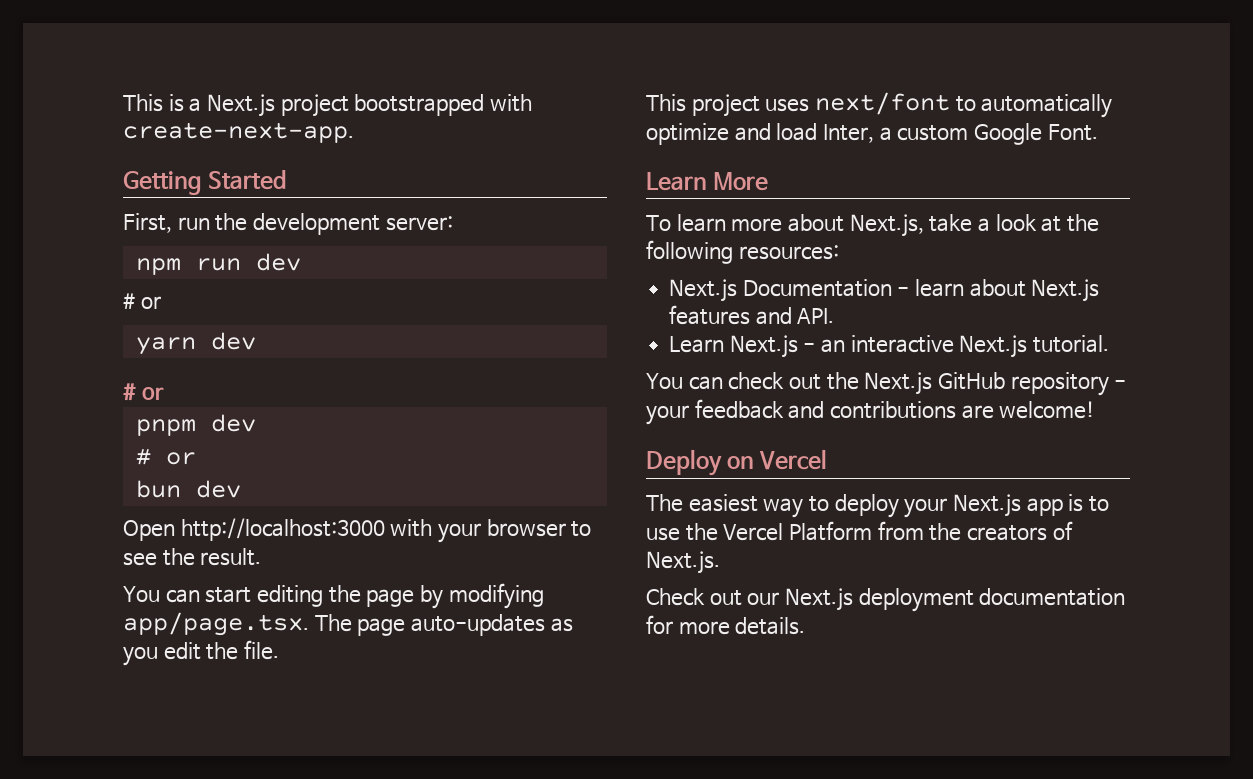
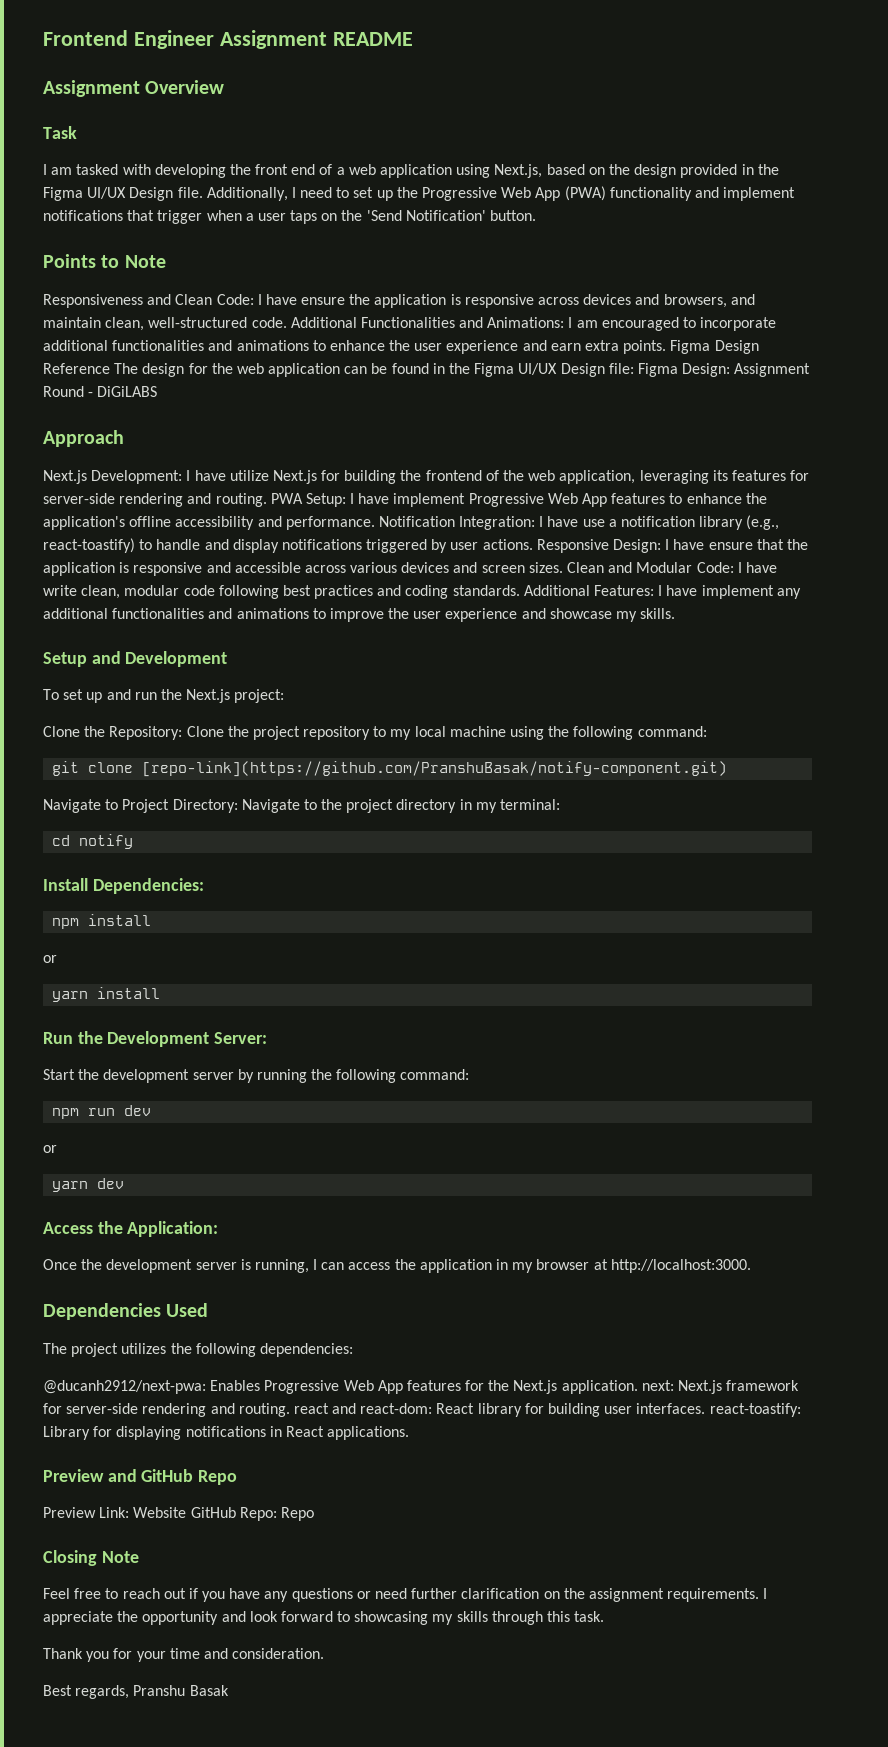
[123,94,533,117] [123,122,354,143] [123,170,288,195] [123,213,453,235] This is a Next.js project bootstrapped with create-next-app. // Getting Started // First, run the development server: -> [43,30,413,49] [43,80,225,97] [43,126,77,139] [43,164,779,178] [43,186,796,201] [43,210,537,224] [43,254,166,268] [43,294,755,308] [43,317,777,331] [43,340,759,354] [43,363,811,377] [43,386,158,397] [43,430,124,447] [43,470,810,484] [43,493,767,507] [43,515,780,530] [43,538,808,553] [43,562,777,576] [43,585,801,599] [43,608,676,622] [43,651,228,667] [43,689,285,703] [43,726,707,740] [52,761,728,777] [43,799,561,813] [52,834,134,849] [43,878,204,894] [52,914,152,929] [43,955,57,963] [52,987,161,1002] [43,1031,268,1047] [43,1069,470,1083] Frontend Engineer Assignment README // Assignment Overview // Task // I am tasked with developing the front end of a web application using Next.js, based on the design provided in the Figma UI/UX Design file. Additionally, I need to set up the Progressive Web App (PWA) functionality and implement notifications that trigger when a user taps on the 'Send Notification' button. // Points to Note // Responsiveness and Clean Code: I have ensure the application is responsive across devices and browsers, and maintain clean, well-structured code. Additional Functionalities and Animations: I am encouraged to incorporate additional functionalities and animations to enhance the user experience and earn extra points. Figma Design Reference The design for the web application can be found in the Figma UI/UX Design file: Figma Design: Assignment Round - DiGiLABS // Approach // Next.js Development: I have utilize Next.js for building the frontend of the web application, leveraging its features for server-side rendering and routing. PWA Setup: I have implement Progressive Web App features to enhance the application's offline accessibility and performance. Notification Integration: I have use a notification library (e.g., react-toastify) to handle and display notifications triggered by user actions. Responsive Design: I have ensure that the application is responsive and accessible across various devices and screen sizes. Clean and Modular Code: I have write clean, modular code following best practices and coding standards. Additional Features: I have implement any additional functionalities and animations to improve the user experience and showcase my skills. // Setup and Development // To set up and run the Next.js project: // Clone the Repository: Clone the project repository to my local machine using the following command: // git clone [repo-link](https://github.com/PranshuBasak/notify-component.git) // Navigate to Project Directory: Navigate to the project directory in my terminal: // cd notify // Install Dependencies: // npm install // or // yarn install // Run the Development Server: // Start the development server by running the following command:
[123,293,135,309] # -> (152, 1110) none
[123,383,164,401] [135,414,256,436] [135,448,196,465] [135,480,241,498] [123,518,592,543] [123,548,262,566] [123,583,544,609] [123,612,573,636] [123,640,280,666] [646,92,1113,118] [646,123,1098,145] [646,172,769,191] [646,214,1099,237] [646,240,839,264] [669,279,1100,302] [669,305,835,325] [669,335,1110,358] [646,372,1127,396] [646,399,1096,425] [646,449,828,476] [646,494,1110,518] [646,521,1073,541] [646,551,720,574] [646,588,1126,612] [646,615,806,635] # or // pnpm dev // # or // bun dev // Open http://localhost:3000 with your browser to see the result. // You can start editing the page by modifying app/page.tsx. The page auto-updates as you edit the file. // This project uses next/font to automatically optimize and load Inter, a custom Google Font. // Learn More // To learn more about Next.js, take a look at the following resources: // Next.js Documentation - learn about Next.js features and API. // Learn Next.js - an interactive Next.js tutorial. // You can check out the Next.js GitHub repository - your feedback and contributions are welcome! // Deploy on Vercel // The easiest way to deploy your Next.js app is to use the Vercel Platform from the creators of Next.js. // Check out our Next.js deployment documentation for more details. -> [43,1221,219,1237] [43,1259,751,1273] [43,1303,209,1320] [43,1343,353,1357] [43,1380,800,1394] [43,1403,801,1417] [43,1426,410,1440] [43,1469,238,1485] [43,1507,314,1521] [43,1550,139,1566] [43,1588,768,1602] [43,1611,605,1625] [43,1648,325,1662] [43,1685,229,1699] Access the Application: // Once the development server is running, I can access the application in my browser at http://localhost:3000. // Dependencies Used // The project utilizes the following dependencies: // @ducanh2912/next-pwa: Enables Progressive Web App features for the Next.js application. next: Next.js framework for server-side rendering and routing. react and react-dom: React library for building user interfaces. react-toastify: Library for displaying notifications in React applications. // Preview and GitHub Repo // Preview Link: Website GitHub Repo: Repo // Closing Note // Feel free to reach out if you have any questions or need further clarification on the assignment requirements. I appreciate the opportunity and look forward to showcasing my skills through this task. // Thank you for your time and consideration. // Best regards, Pranshu Basak

